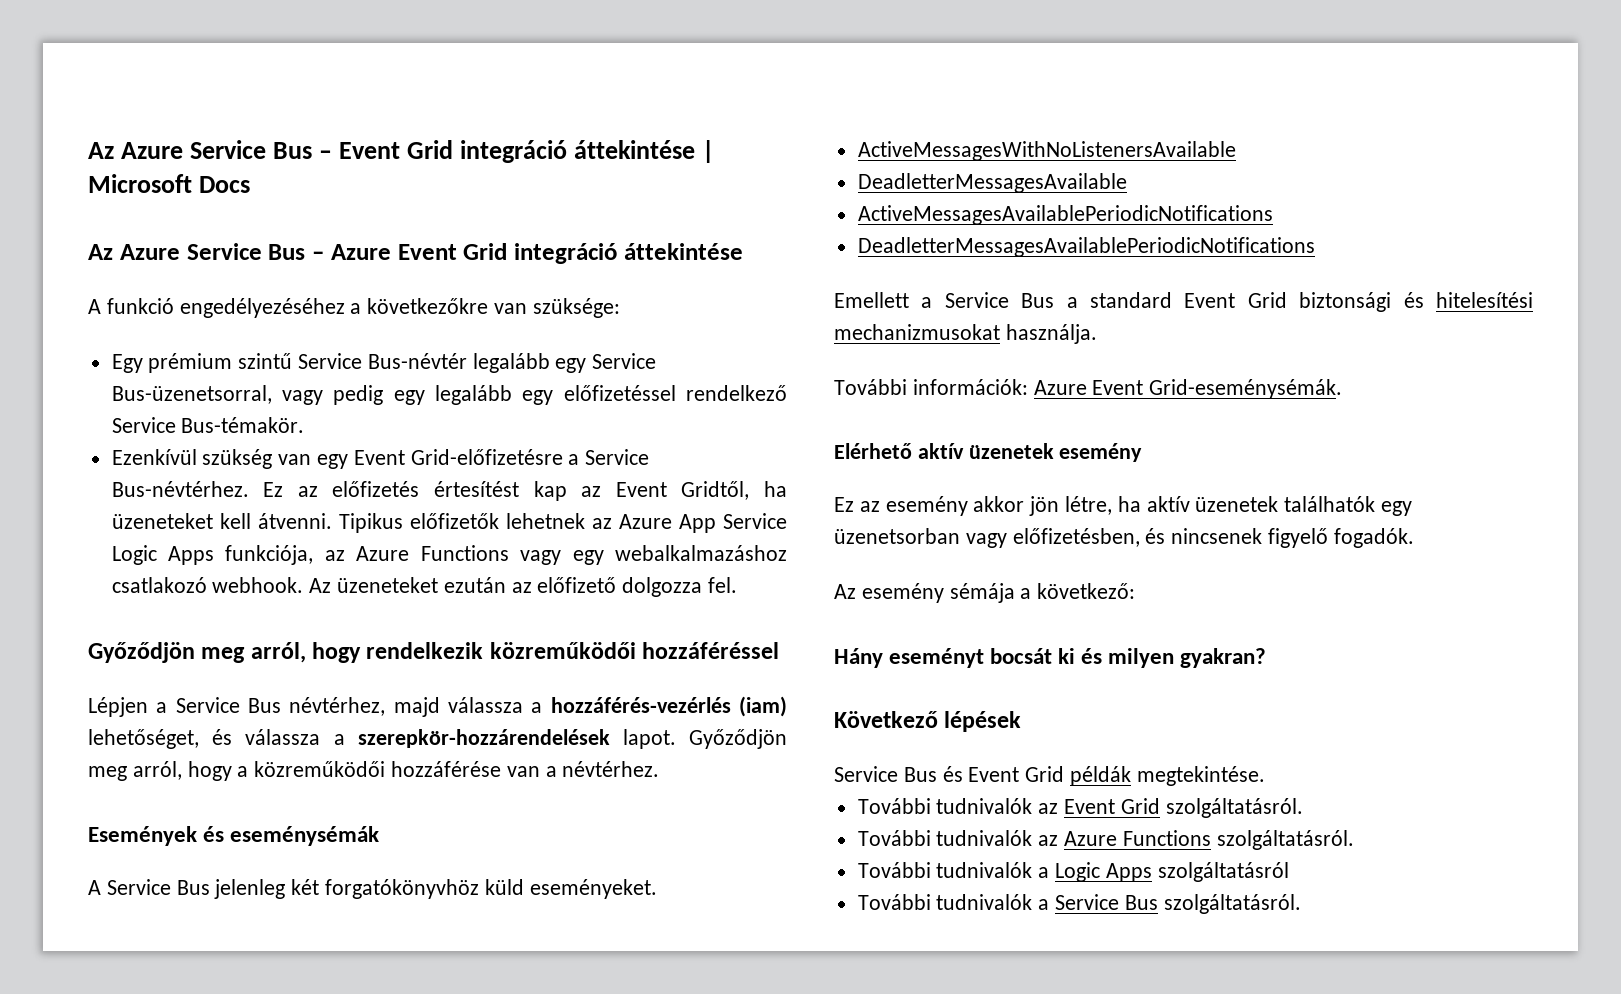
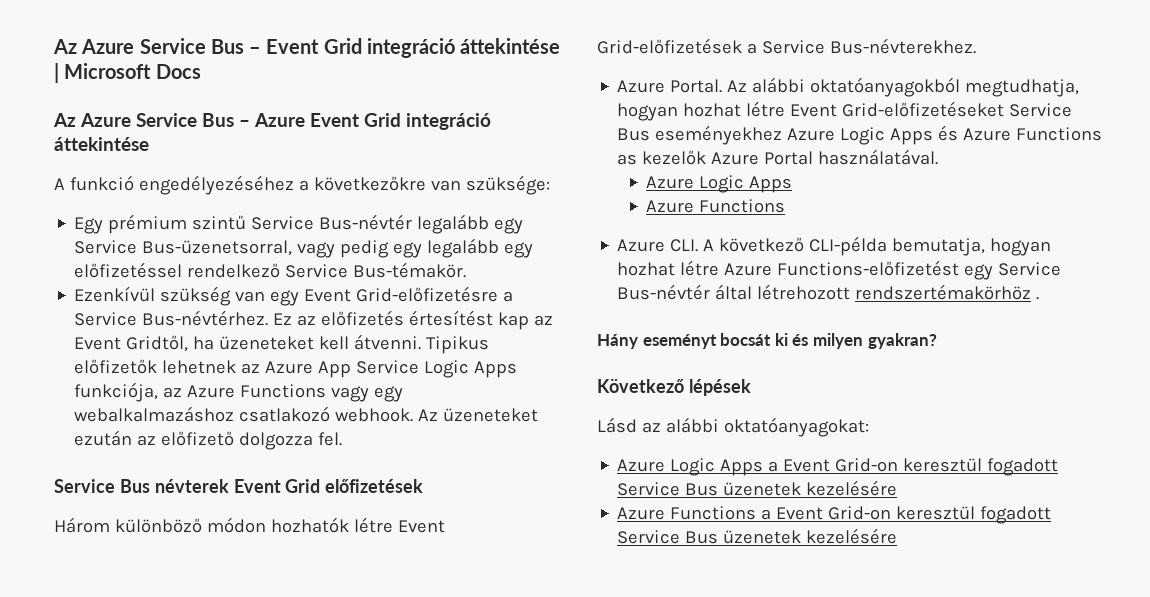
[88,642,780,663] [88,696,787,717] [88,729,787,749] [88,761,660,781] [88,826,380,846] [88,879,657,899] [857,141,1236,161] [857,173,1127,193] [857,205,1273,225] [857,237,1315,257] [834,292,1533,312] [834,324,1097,344] [834,379,1343,399] [834,443,1143,462] [834,496,1413,516] [834,528,1414,548] [834,583,1136,603] Győződjön meg arról, hogy rendelkezik közreműködői hozzáféréssel // Lépjen a Service Bus névtérhez, majd válassza a hozzáférés-vezérlés (iam) lehetőséget, és válassza a szerepkör-hozzárendelések lapot. Győződjön meg arról, hogy a közreműködői hozzáférése van a névtérhez. // Események és eseménysémák // A Service Bus jelenleg két forgatókönyvhöz küld eseményeket. // ActiveMessagesWithNoListenersAvailable // DeadletterMessagesAvailable // ActiveMessagesAvailablePeriodicNotifications // DeadletterMessagesAvailablePeriodicNotifications // Emellett a Service Bus a standard Event Grid biztonsági és hitelesítési mechanizmusokat használja. // További információk: Azure Event Grid-eseménysémák. // Elérhető aktív üzenetek esemény // Ez az esemény akkor jön létre, ha aktív üzenetek találhatók egy üzenetsorban vagy előfizetésben, és nincsenek figyelő fogadók. // Az esemény sémája a következő: -> [54,479,424,493] [54,517,445,533] [597,38,976,54] [617,77,1080,97] [617,101,1073,121] [617,125,1103,145] [617,149,939,165] [646,175,793,193] [646,199,786,213] [617,236,1052,256] [617,260,1062,280] [617,284,1040,300] Service Bus névterek Event Grid előfizetések // Három különböző módon hozhatók létre Event Grid-előfizetések a Service Bus-névterekhez. // Azure Portal. Az alábbi oktatóanyagokból megtudhatja, hogyan hozhat létre Event Grid-előfizetéseket Service Bus eseményekhez Azure Logic Apps és Azure Functions as kezelők Azure Portal használatával. // Azure Logic Apps // Azure Functions // Azure CLI. A következő CLI-példa bemutatja, hogyan hozhat létre Azure Functions-előfizetést egy Service Bus-névtér által létrehozott rendszertémakörhöz .
[834,766,1265,786] [857,798,1303,818] [857,830,1354,850] [857,862,1289,882] [857,894,1301,914] Service Bus és Event Grid példák megtekintése. // További tudnivalók az Event Grid szolgáltatásról. // További tudnivalók az Azure Functions szolgáltatásról. // További tudnivalók a Logic Apps szolgáltatásról // További tudnivalók a Service Bus szolgáltatásról. -> [597,417,869,437] [617,458,1059,476] [617,480,898,496] [617,506,1052,524] [617,528,898,544] Lásd az alábbi oktatóanyagokat: // Azure Logic Apps a Event Grid-on keresztül fogadott Service Bus üzenetek kezelésére // Azure Functions a Event Grid-on keresztül fogadott Service Bus üzenetek kezelésére

